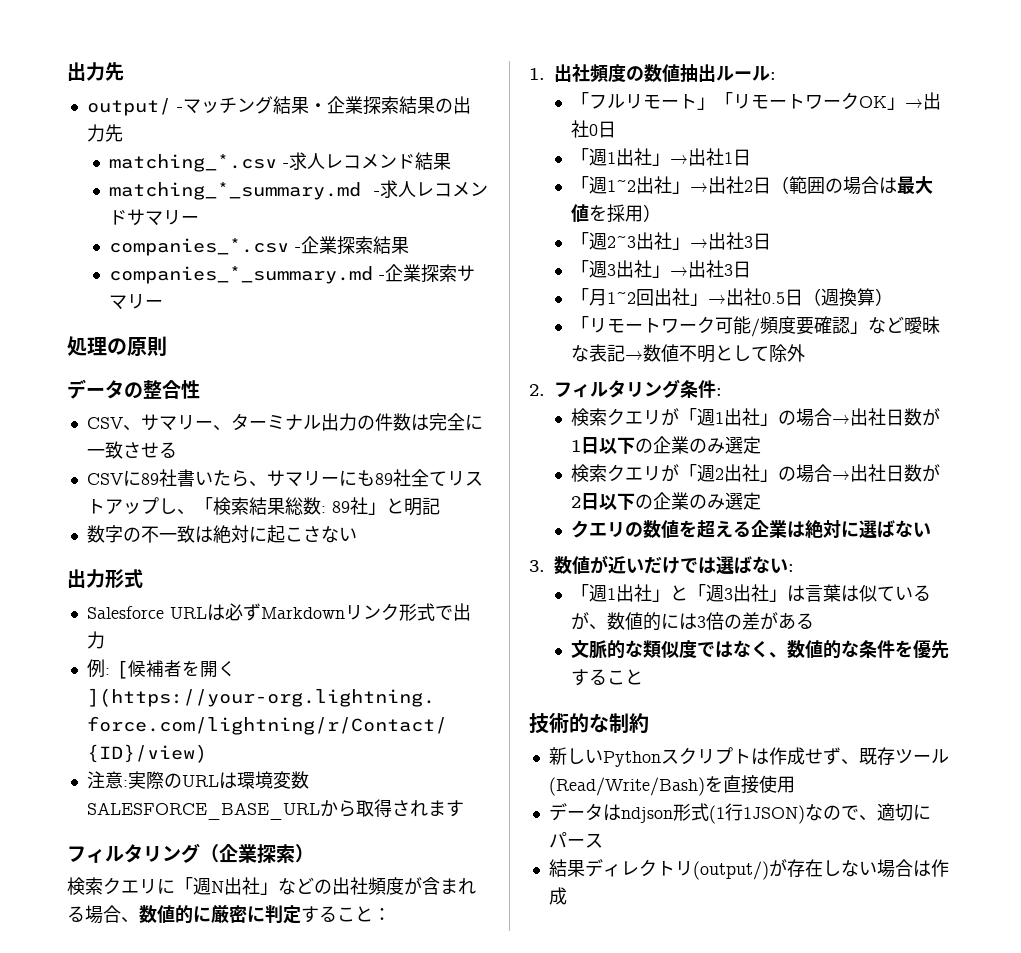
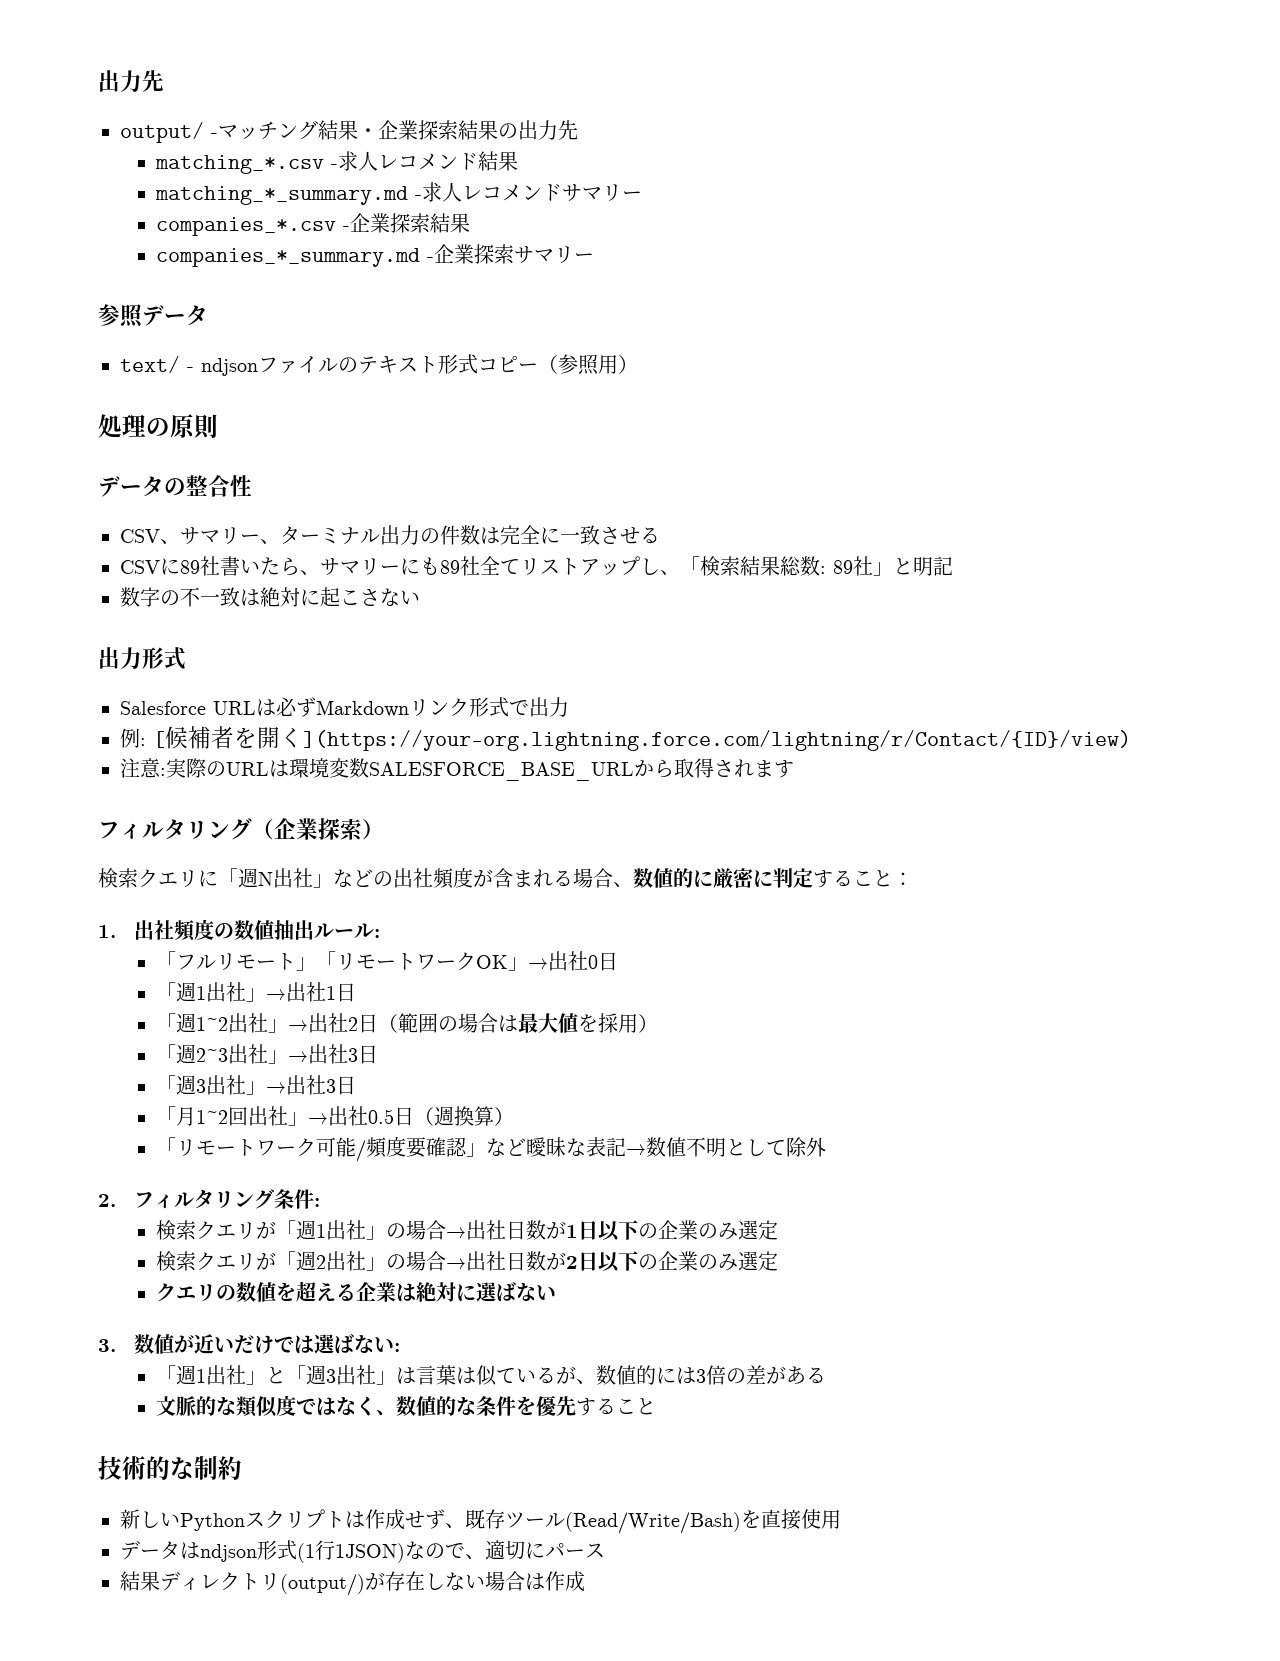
(164, 303) none -> [98,304,208,328] [120,354,638,376] // 参照データ // text/ - ndjsonファイルのテキスト形式コピー（参照用）

